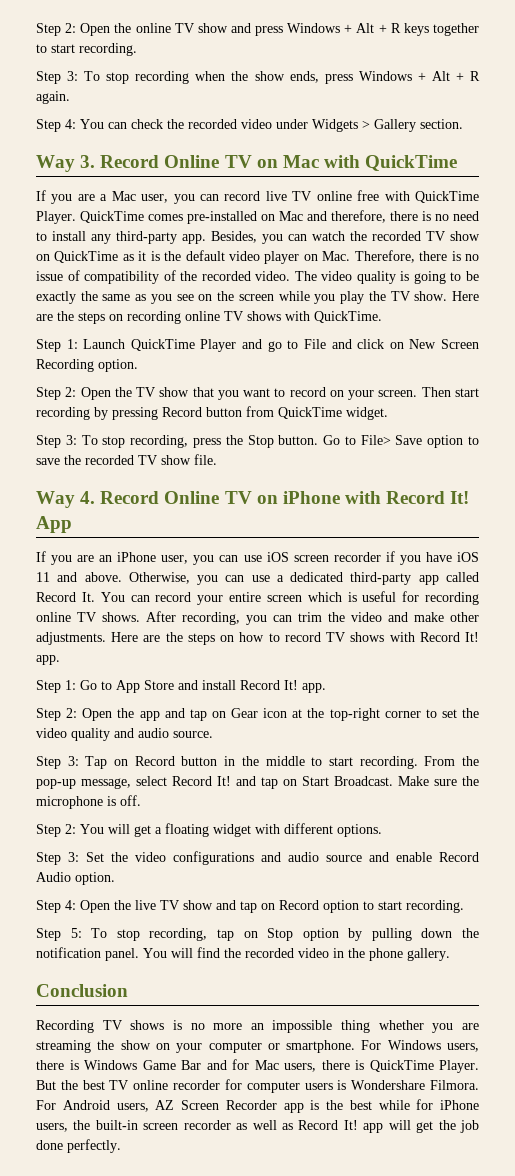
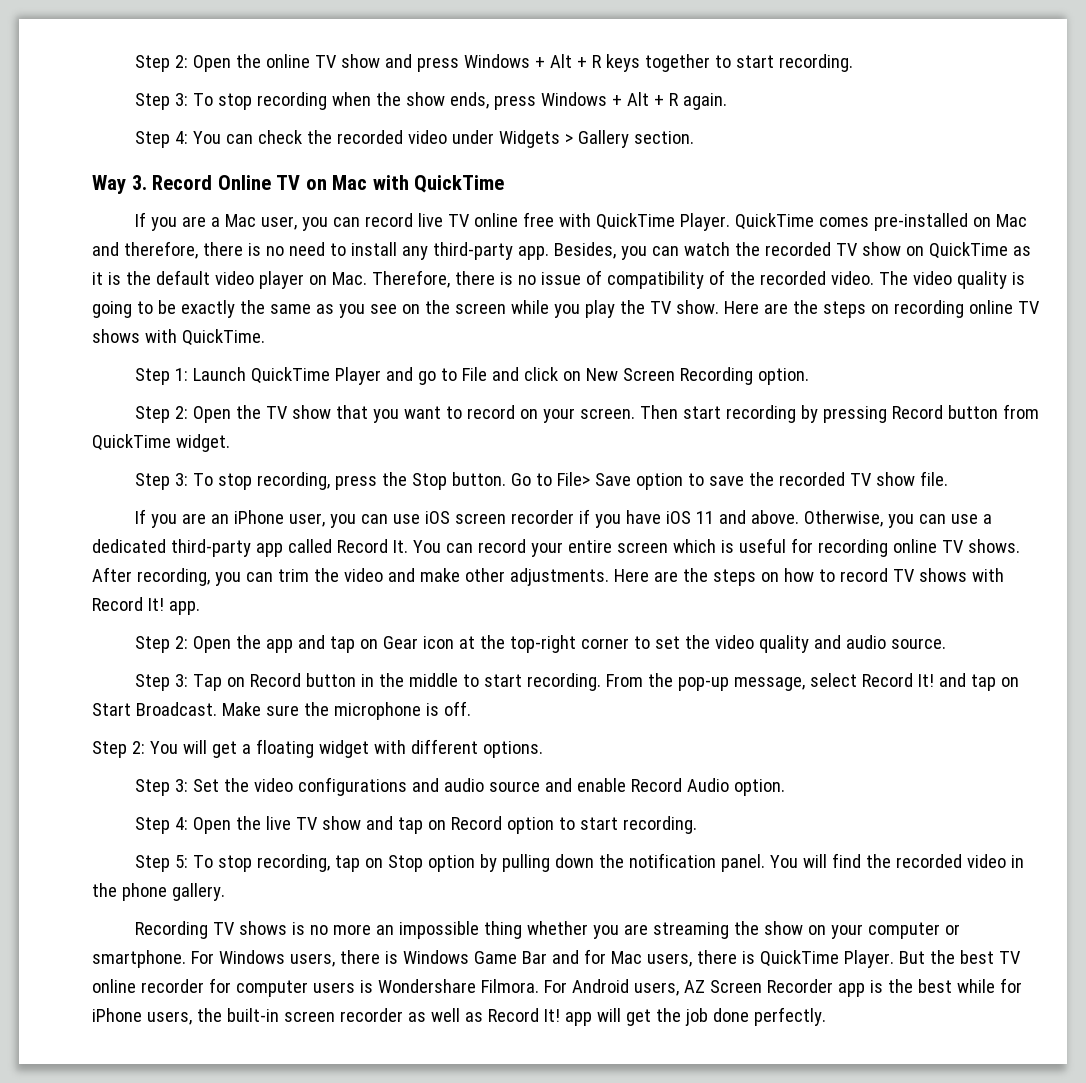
[36,491,470,508] [36,516,72,533] // Way 4. Record Online TV on iPhone with Record It! App -> (948, 478) none
[36,680,326,693] // Step 1: Go to App Store and install Record It! app. -> (200, 608) none
[36,984,128,997] // Conclusion -> (225, 892) none

